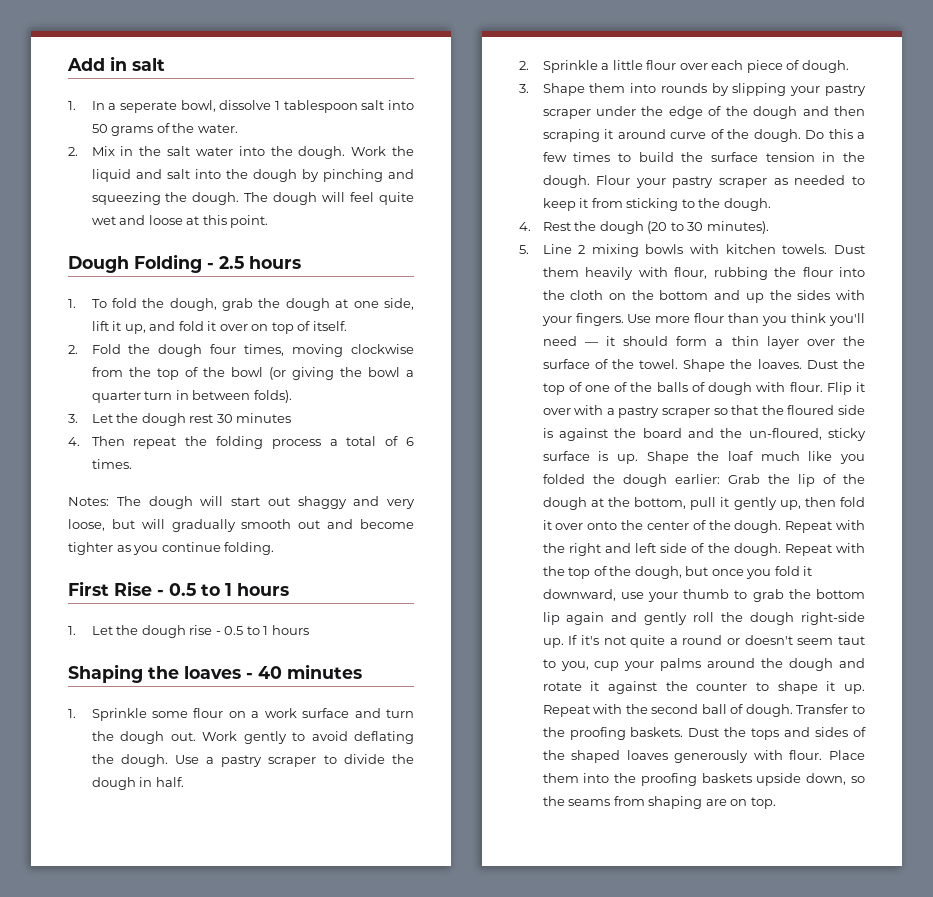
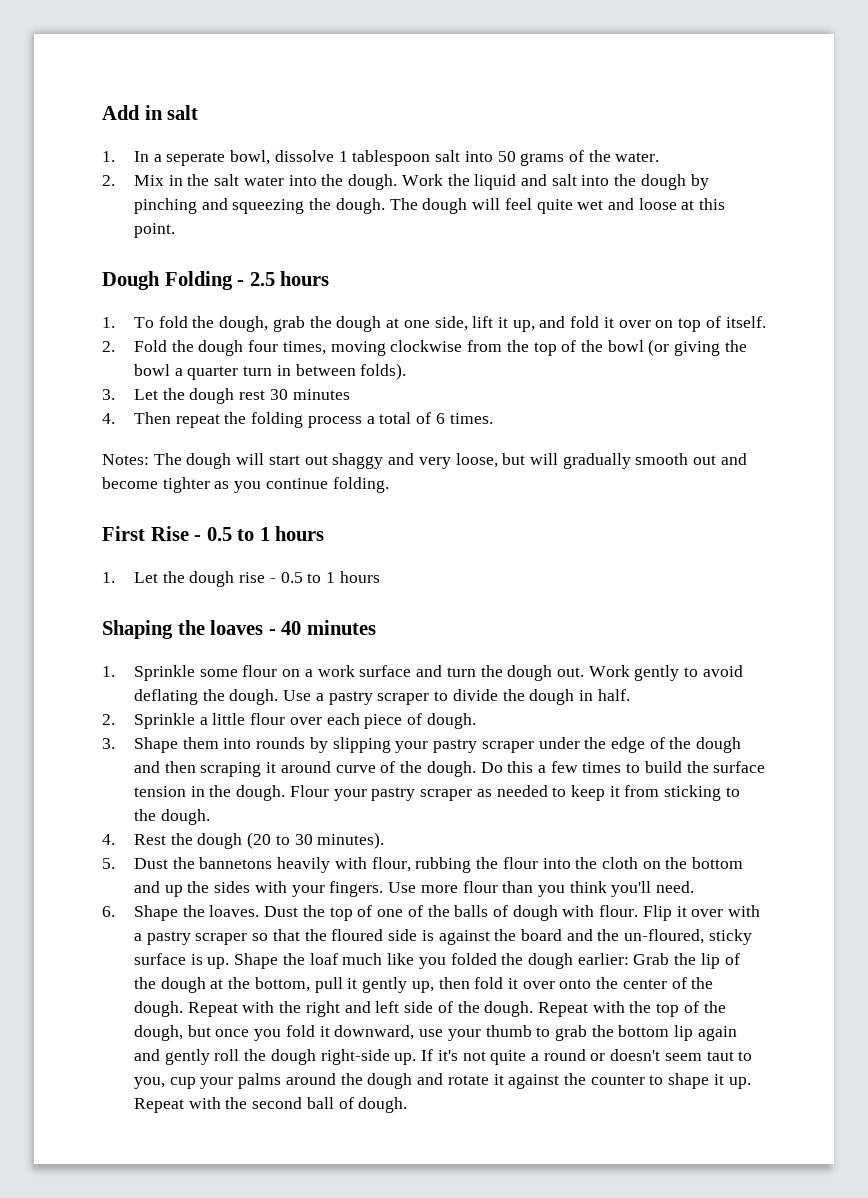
[542,244,865,257] [542,267,579,277] Line 2 mixing bowls with kitchen towels. Dust them -> [134,857,273,869] Dust the bannetons
[542,336,865,349] [542,359,679,369] need — it should form a thin layer over the surface of the towel. -> [656,881,695,893] [102,906,115,917] need. // 6.
[796,704,865,714] [542,727,866,740] [542,750,865,763] [542,773,865,786] [542,796,776,809] Transfer to the proofing baskets. Dust the tops and sides of the shaped loaves generously with flour. Place them into the proofing baskets upside down, so the seams from shaping are on top. -> (408, 1105) none

